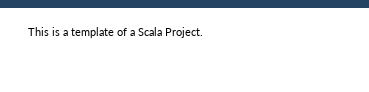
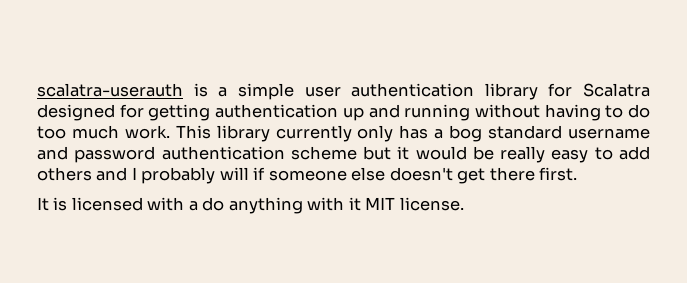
[28,27,49,36] This -> [37,83,183,97] scalatra-userauth
[71,27,203,38] template of a Scala Project. -> [237,83,650,100] [37,104,650,121] [37,125,651,142] [37,146,650,163] [37,167,578,184] [37,197,464,214] simple user authentication library for Scalatra designed for getting authentication up and running without having to do too much work. This library currently only has a bog standard username and password authentication scheme but it would be really easy to add others and I probably will if someone else doesn't get there first. // It is licensed with a do anything with it MIT license.

